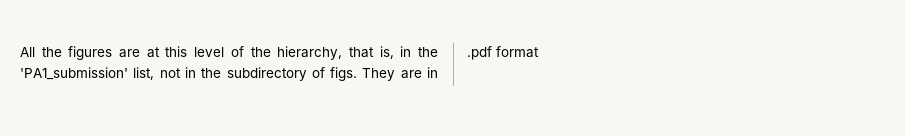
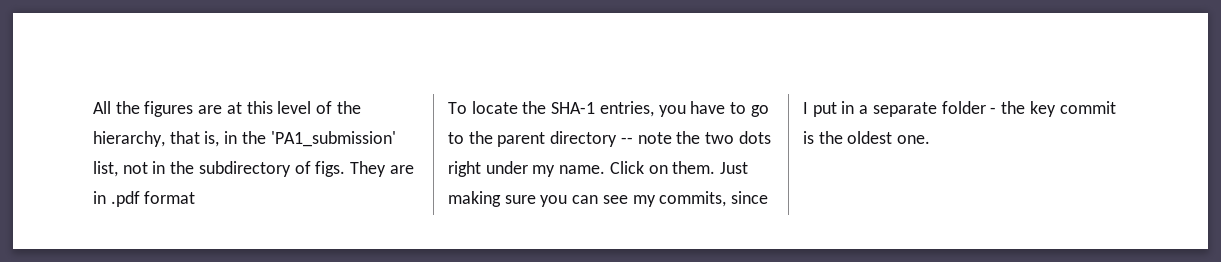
(539, 52) none -> [448,101,769,117] [448,131,771,147] [448,161,749,177] [448,191,769,207] [803,101,1116,117] [803,131,931,144] // To locate the SHA-1 entries, you have to go to the parent directory -- note the two dots right under my name. Click on them. Just making sure you can see my commits, since I put in a separate folder - the key commit is the oldest one.

